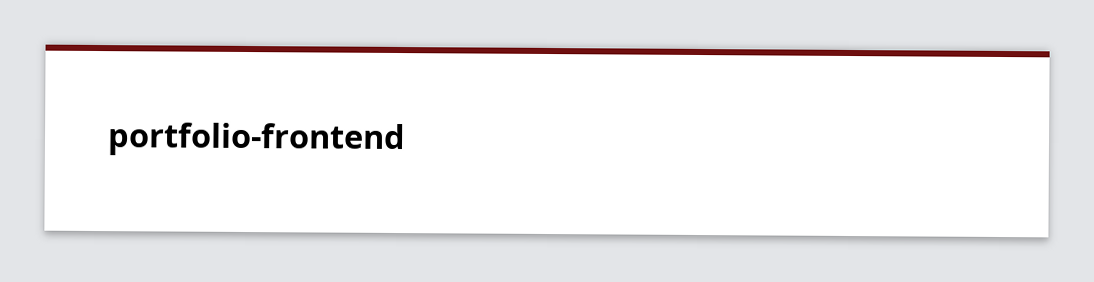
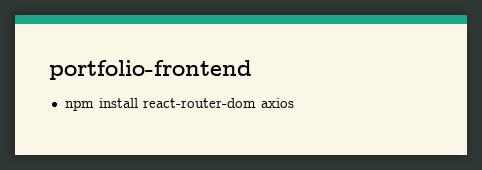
(406, 140) none -> [64,98,294,111] // npm install react-router-dom axios

